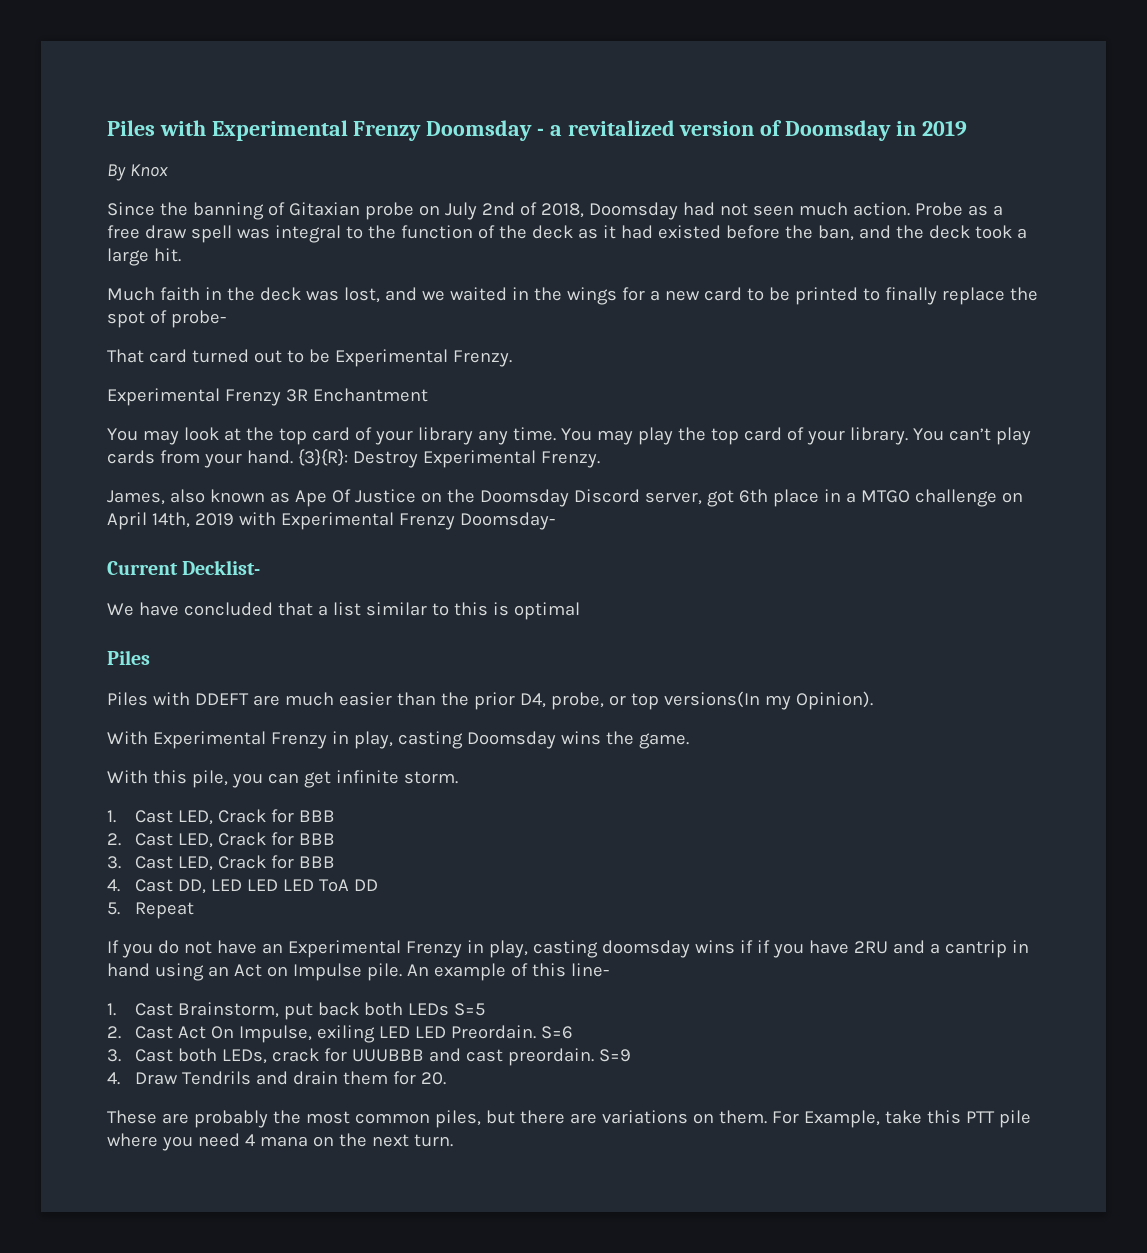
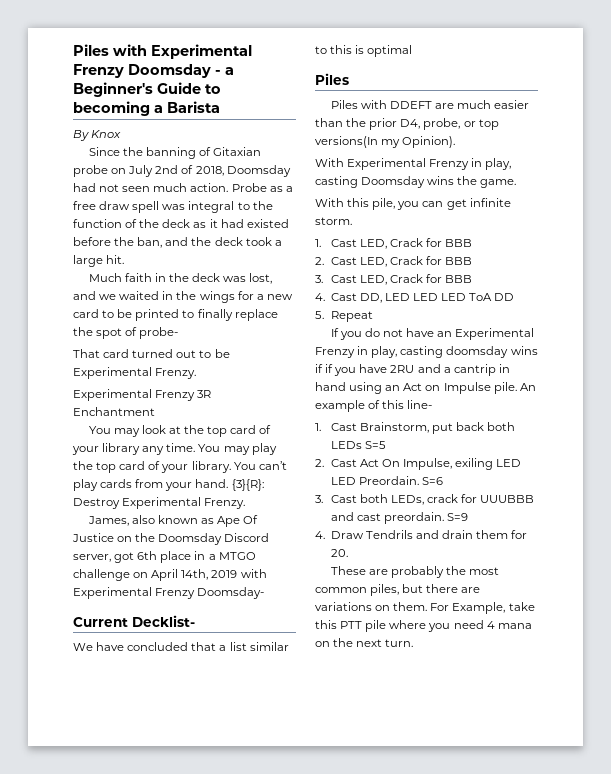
[567,120,967,141] revitalized version of Doomsday in 2019 -> [73,82,221,97] [73,101,220,116] Beginner's Guide to becoming a Barista

